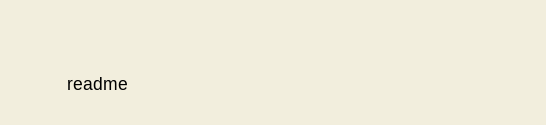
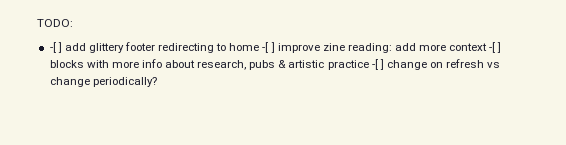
[67,77,128,90] readme -> [37,19,73,27] [49,42,502,53] [49,59,501,70] [49,77,157,87] TODO: // -[ ] add glittery footer redirecting to home -[ ] improve zine reading: add more context -[ ] blocks with more info about research, pubs & artistic practice -[ ] change on refresh vs change periodically?

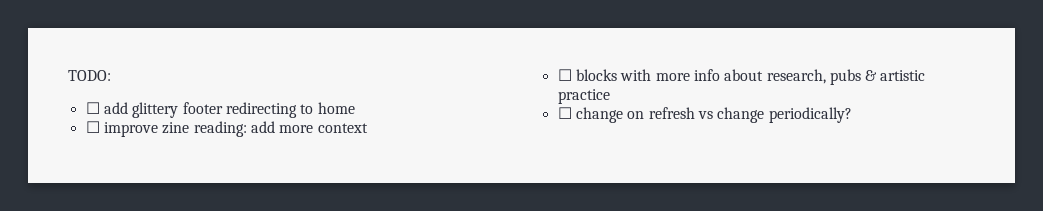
[49,42,62,53] -[ ] -> [85,102,100,114] ☐
[262,42,275,53] -[ ] -> [85,121,100,133] // ☐
[489,42,502,53] -[ ] -> [557,69,572,81] // ☐
[371,59,384,70] -[ ] -> [557,107,572,119] // ☐

